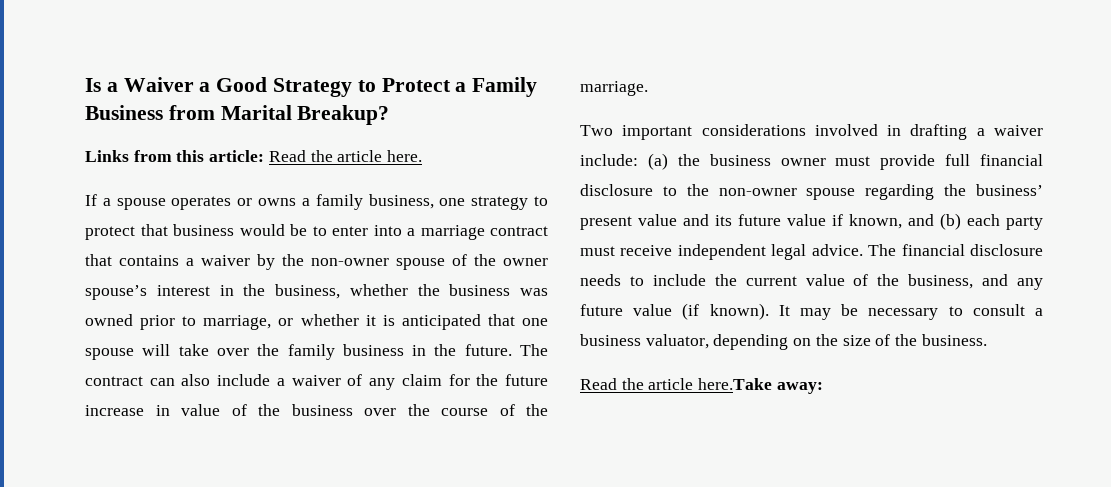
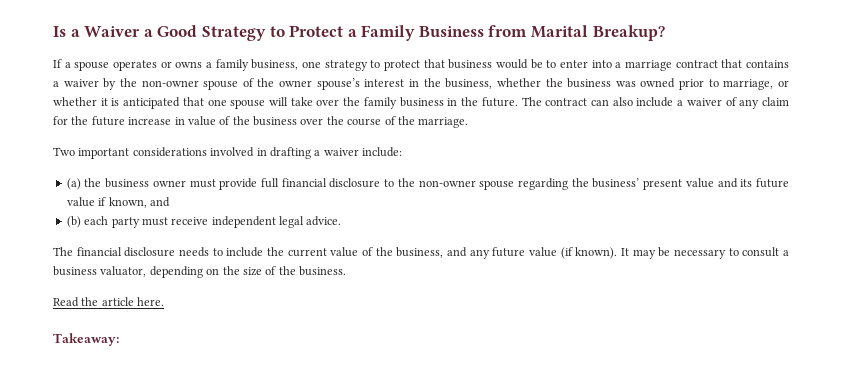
[85,150,423,162] // Links from this article: Read the article here. -> (665, 33) none
(638, 160) none -> (402, 152) //
(934, 220) none -> (170, 202) //
(863, 250) none -> (342, 221) //
[698,378,823,394] here.Take away: -> [137,297,165,306] [53,333,119,346] here. // Takeaway:

